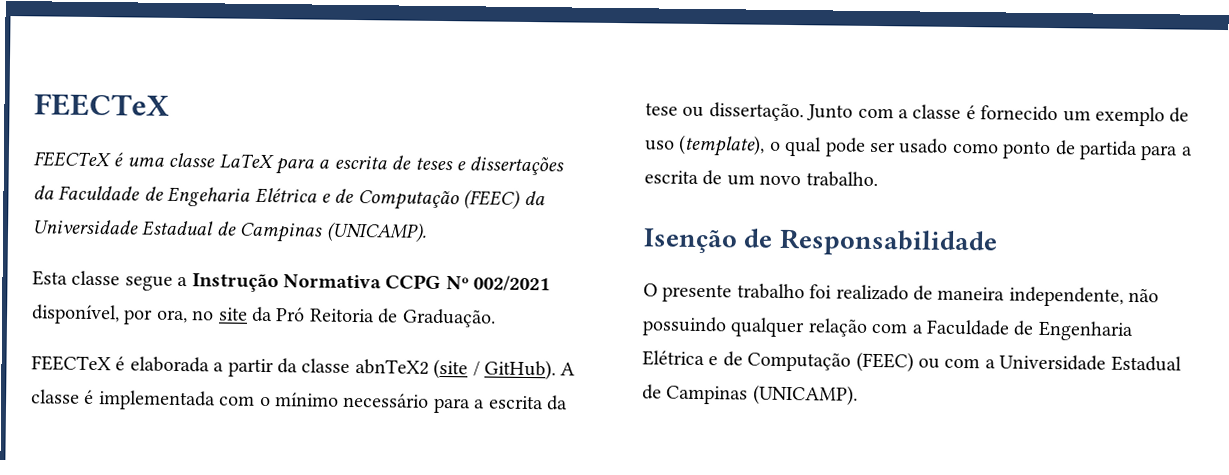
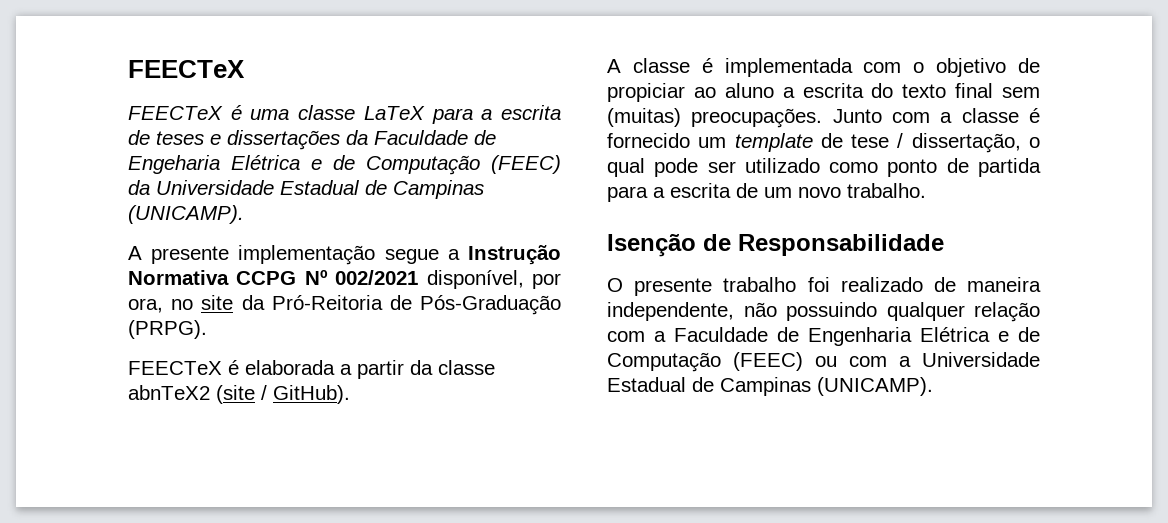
[32,270,121,286] Esta classe -> [128,245,376,265] A presente implementação
[276,307,496,328] Pró Reitoria de Graduação. -> [271,295,561,315] [128,320,207,339] Pró-Reitoria de Pós-Graduação (PRPG).
(556, 370) none -> (350, 394) //
[275,392,568,414] [645,102,804,122] mínimo necessário para a escrita da tese ou dissertação. -> [936,58,1040,77] [607,83,1040,102] [607,108,823,128] objetivo de propiciar ao aluno a escrita do texto final sem (muitas) preocupações.
[1095,106,1190,127] [645,134,766,157] exemplo de uso (template), -> [734,133,1021,153] template de tese / dissertação,
[898,138,949,154] usado -> [744,158,820,173] utilizado

